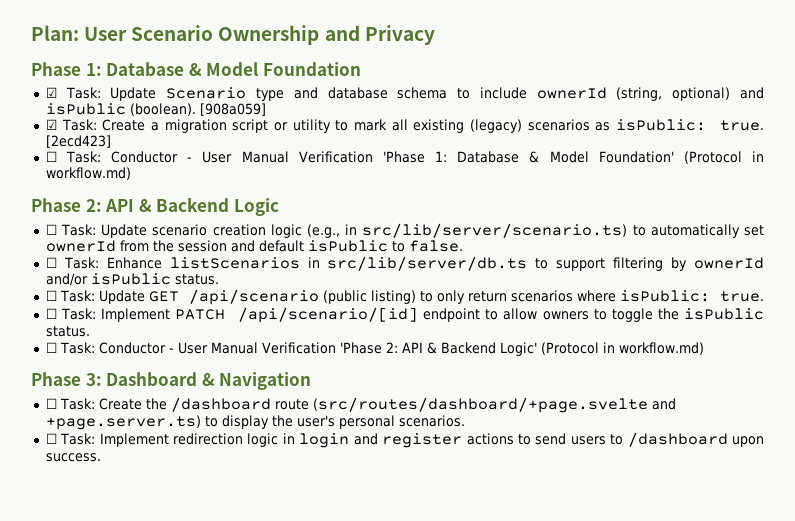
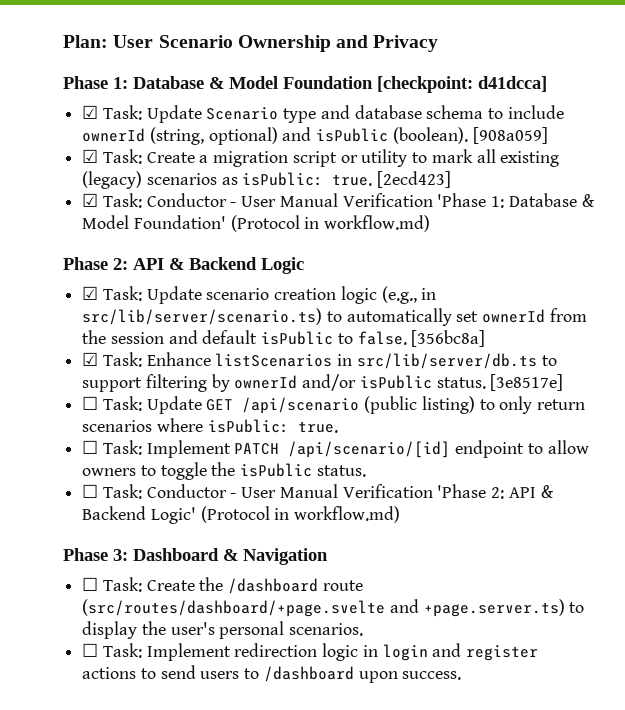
(361, 69) none -> [377,76,547,93] [checkpoint: d41dcca]
[45,151,57,162] ☐ -> [82,193,99,207] ☑
[45,224,57,235] ☐ -> [82,286,99,300] ☑
[45,257,57,268] // ☐ -> [411,330,486,347] [82,352,99,366] [356bc8a] // ☑
(219, 279) none -> [490,374,564,391] [3e8517e]

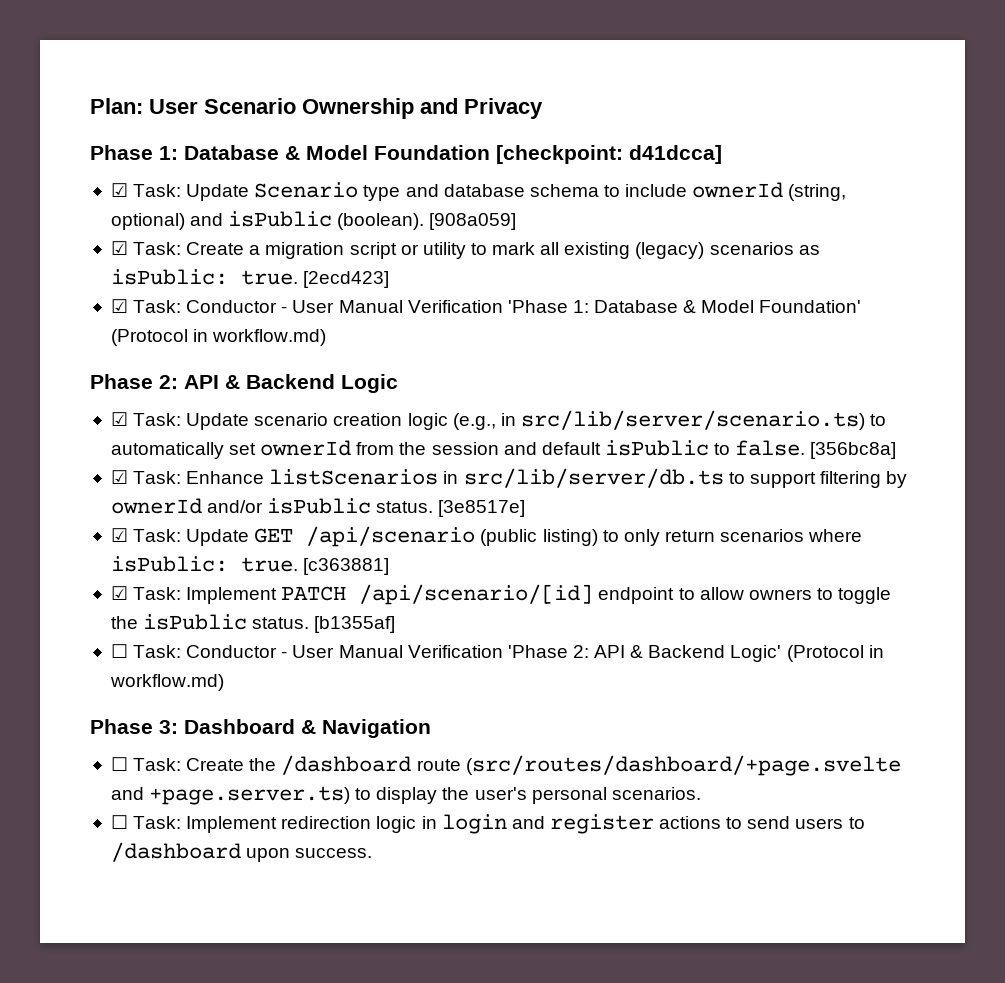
[82,396,99,410] ☐ -> [110,528,128,542] ☑
[82,440,99,454] // ☐ -> [303,558,390,575] [110,586,128,600] [c363881] // ☑
(366, 471) none -> [314,616,396,633] [b1355af]

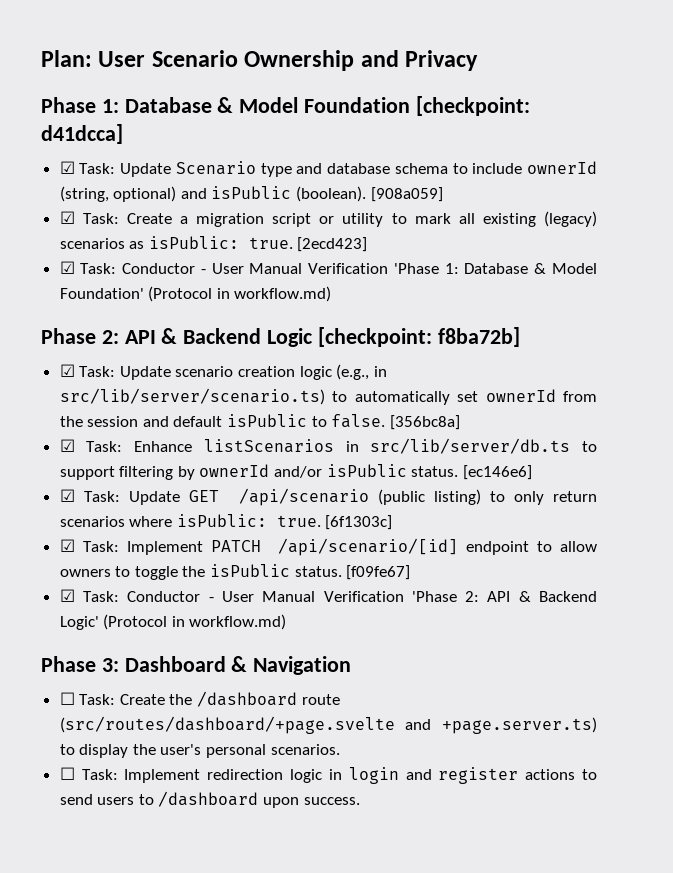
(398, 383) none -> [317,327,520,347] [checkpoint: f8ba72b]
[438,500,526,517] [3e8517e] -> [462,465,532,480] [ec146e6]
[303,558,390,575] [c363881] -> [325,515,393,530] [6f1303c]
[314,616,396,633] [110,644,128,658] [b1355af] // ☐ -> [346,565,411,580] [59,589,75,602] [f09fe67] // ☑

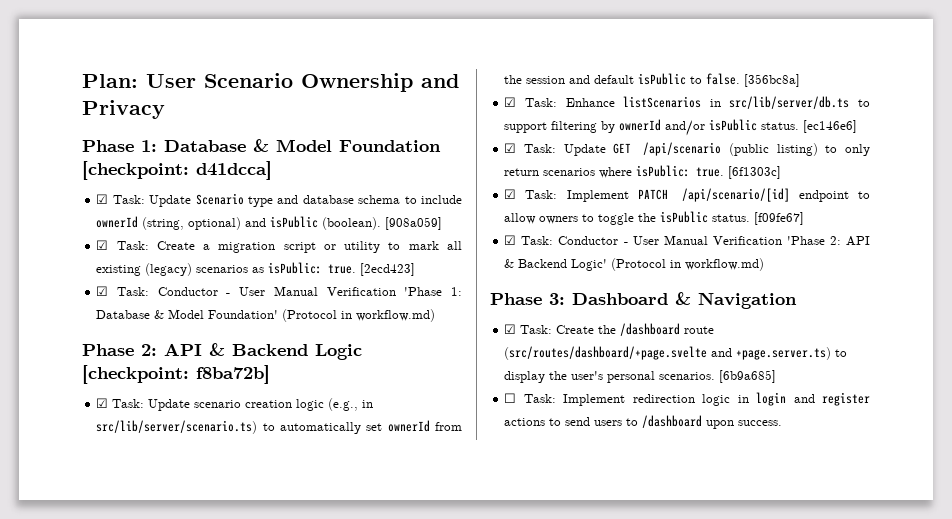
[59,692,75,705] ☐ -> [504,324,517,334] ☑
(340, 749) none -> [719,370,777,383] [6b9a685]

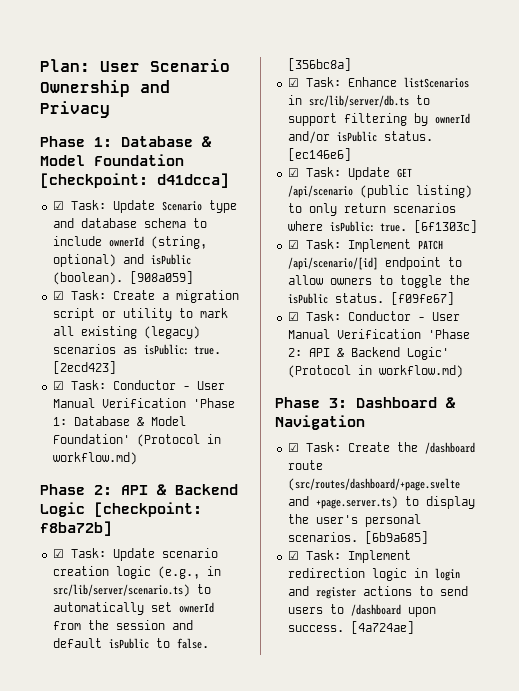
[504,393,517,403] ☐ -> [287,551,299,560] ☑
(783, 423) none -> [350,621,414,634] [4a724ae]

